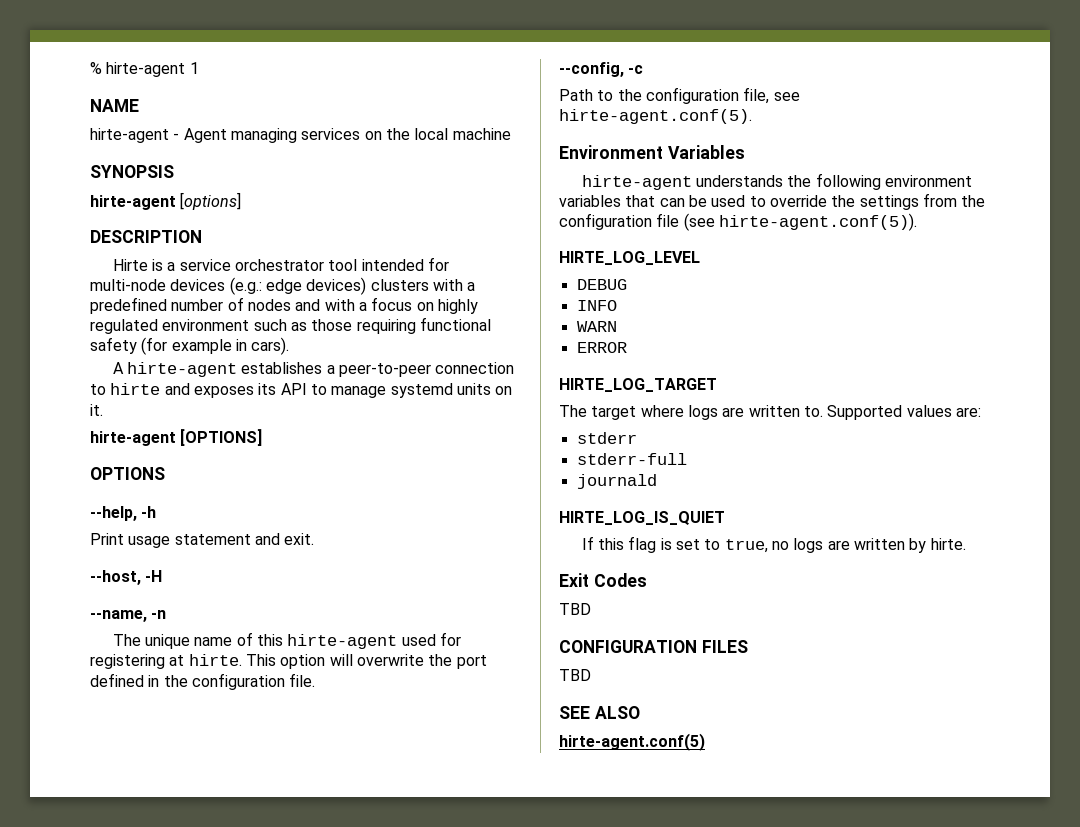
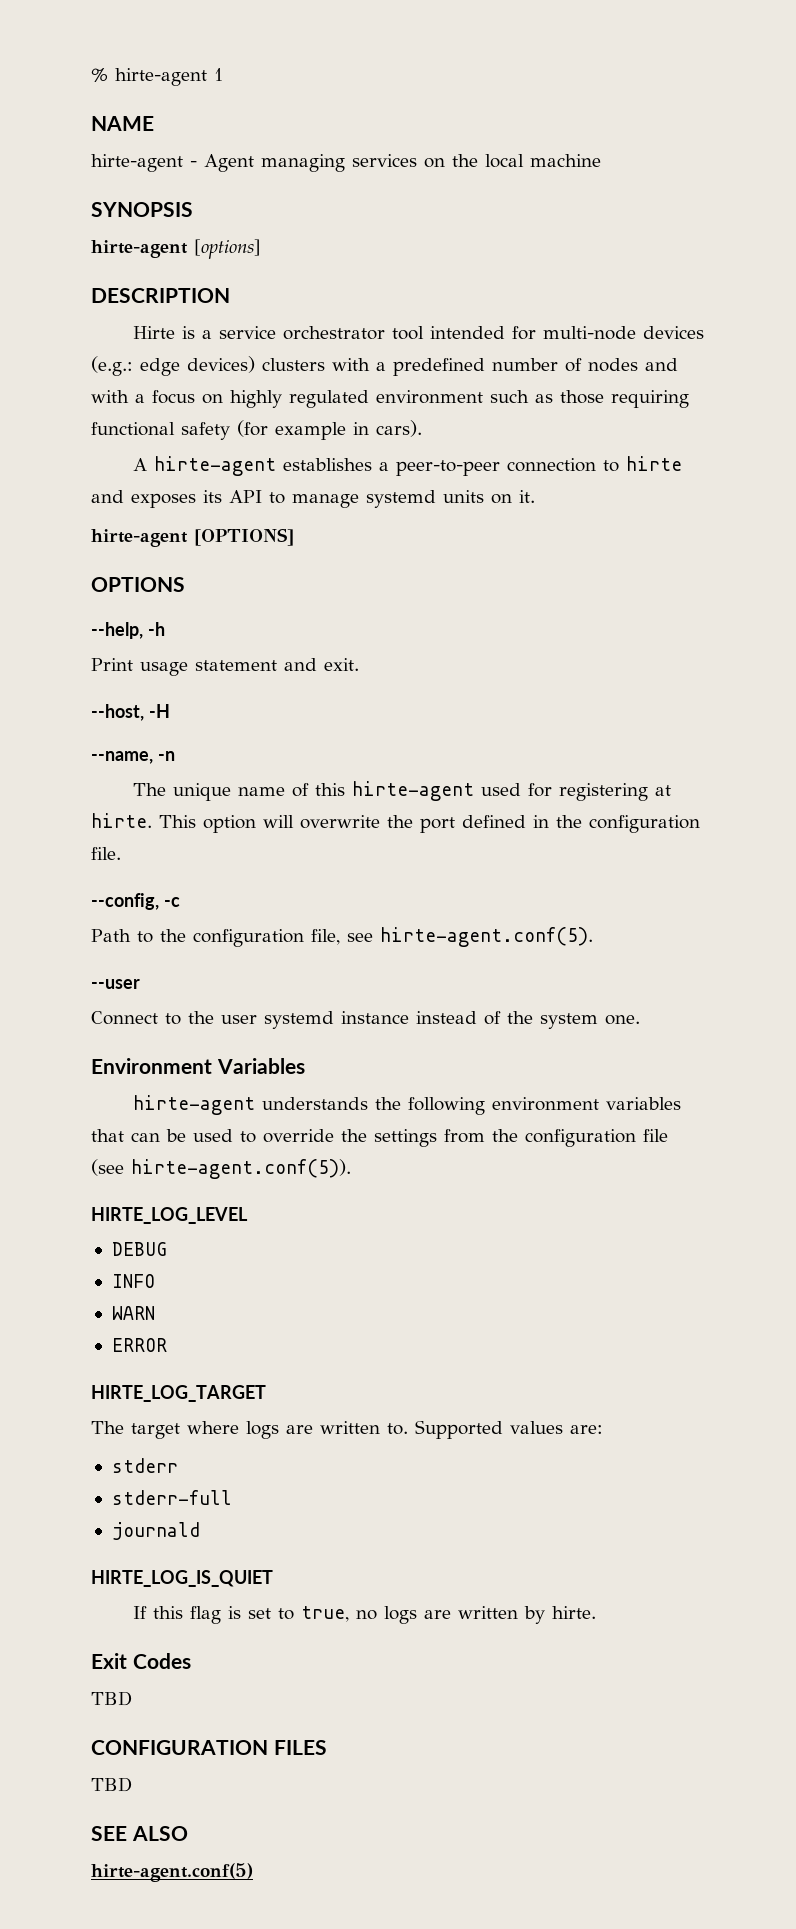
(752, 116) none -> [91,979,140,989] [91,1011,640,1029] // --user // Connect to the user systemd instance instead of the system one.

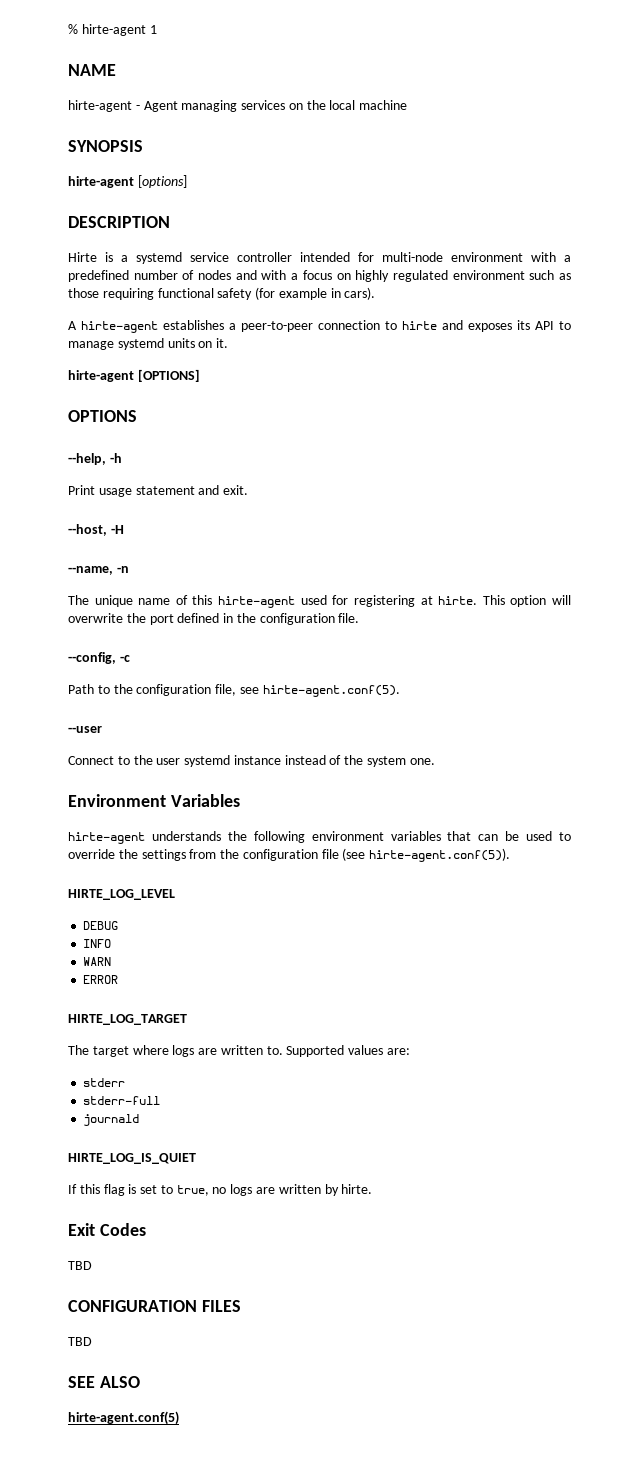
[218,326,704,340] [91,356,325,376] service orchestrator tool intended for multi-node devices (e.g.: edge devices) clusters -> [136,252,523,264] systemd service controller intended for multi-node environment

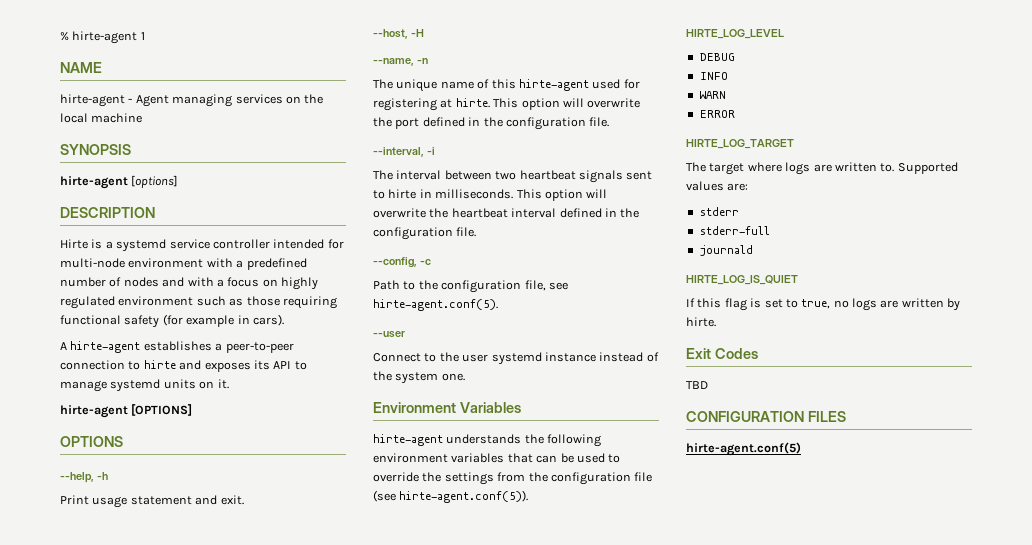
(360, 618) none -> [373,147,435,157] [373,170,653,183] [373,189,608,201] [373,208,640,218] [373,227,477,240] // --interval, -i // The interval between two heartbeat signals sent to hirte in milliseconds. This option will overwrite the heartbeat interval defined in the configuration file.
[68,1337,92,1346] [68,1376,140,1388] // TBD // SEE ALSO -> (846, 416) none

